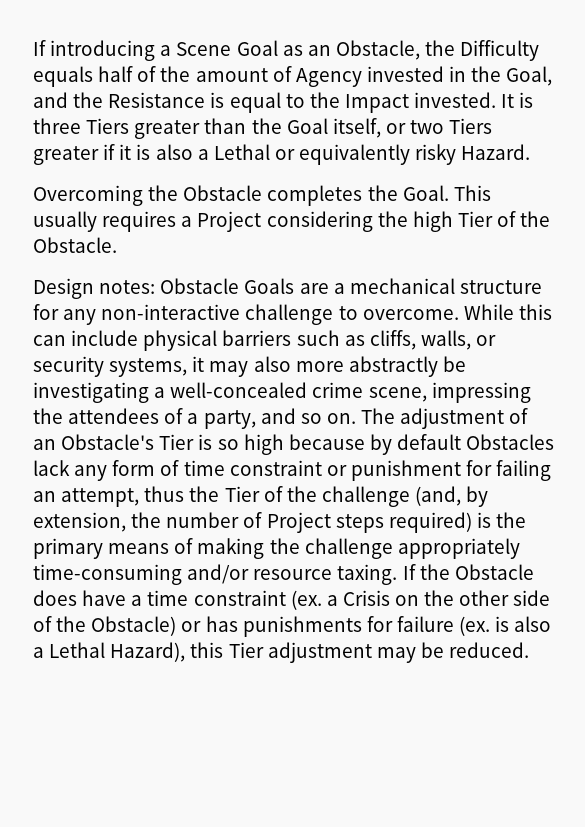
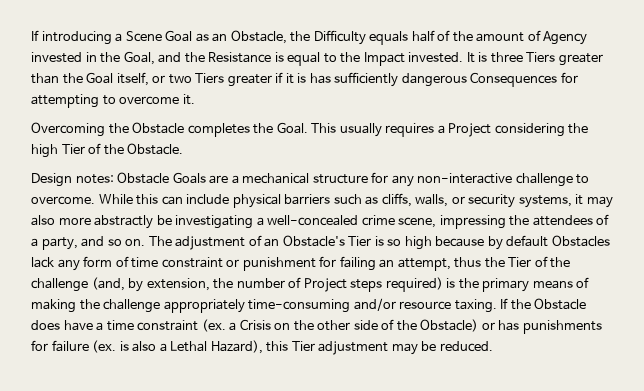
[155,144,531,165] also a Lethal or equivalently risky Hazard. -> [309,72,578,87] [31,94,195,108] has sufficiently dangerous Consequences for attempting to overcome it.

